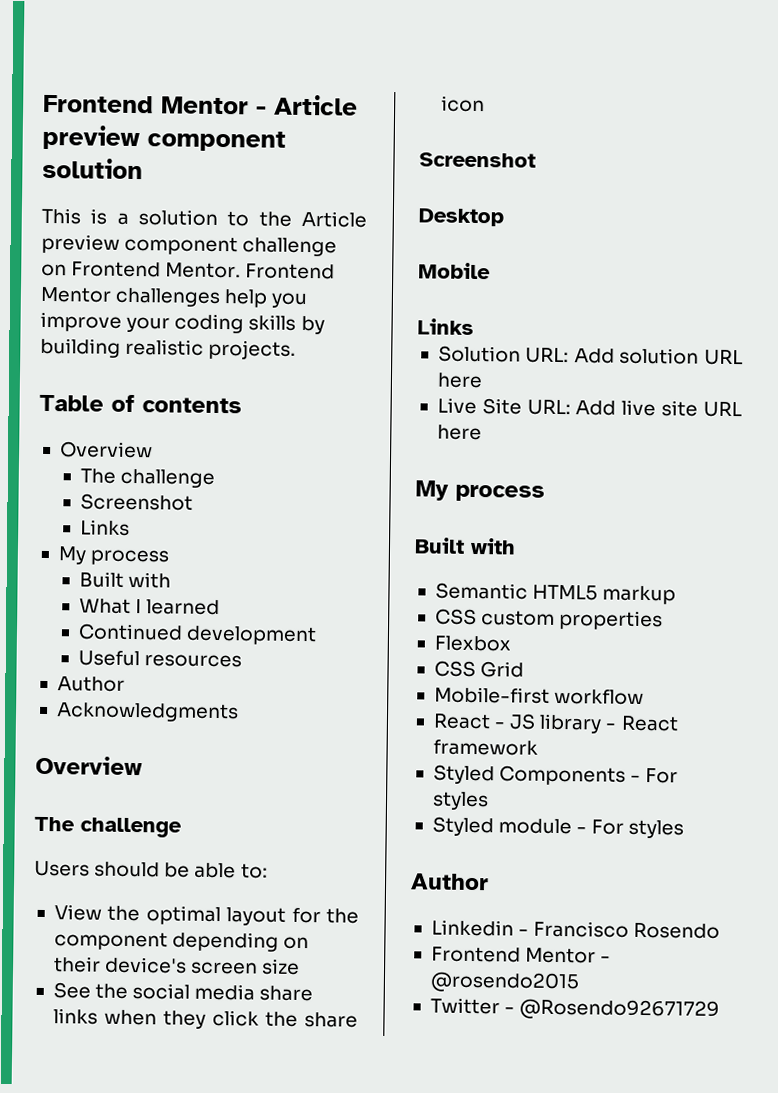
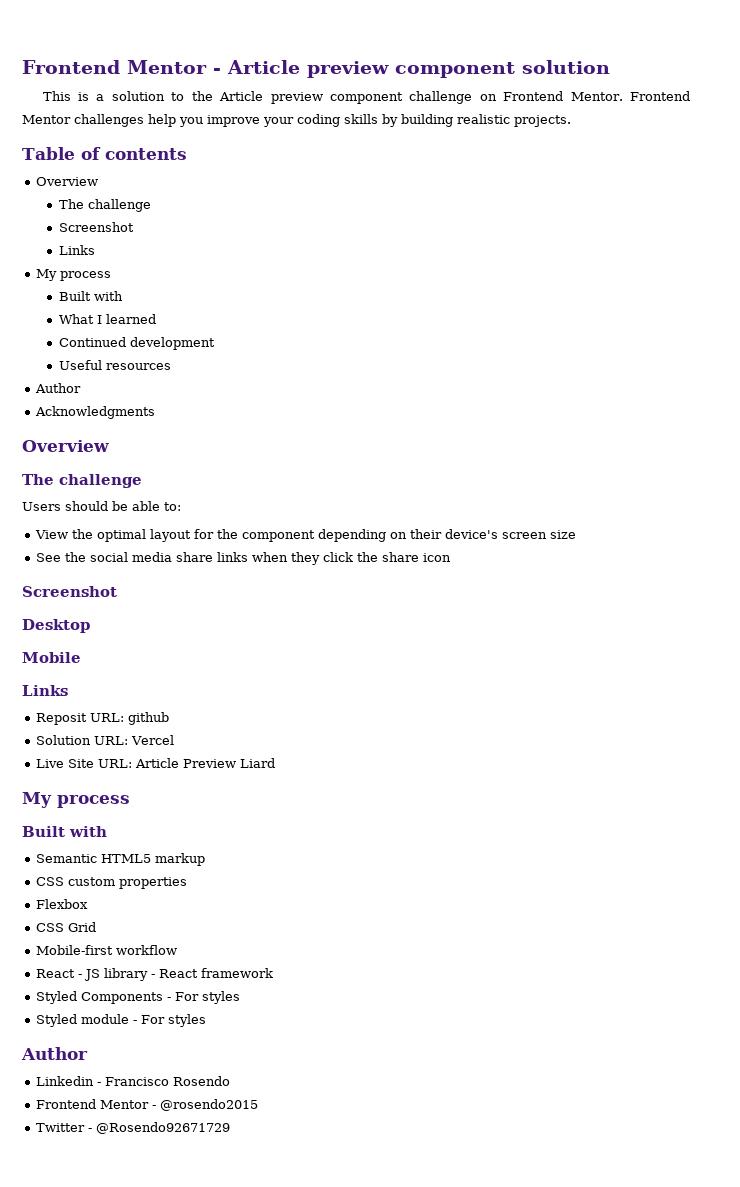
(474, 326) none -> [36,712,170,725] // Reposit URL: github
[573,347,743,366] [436,372,483,389] Add solution URL here -> [131,735,175,745] Vercel
[575,399,742,418] [436,424,482,441] Add live site URL here -> [135,758,276,768] Article Preview Liard

